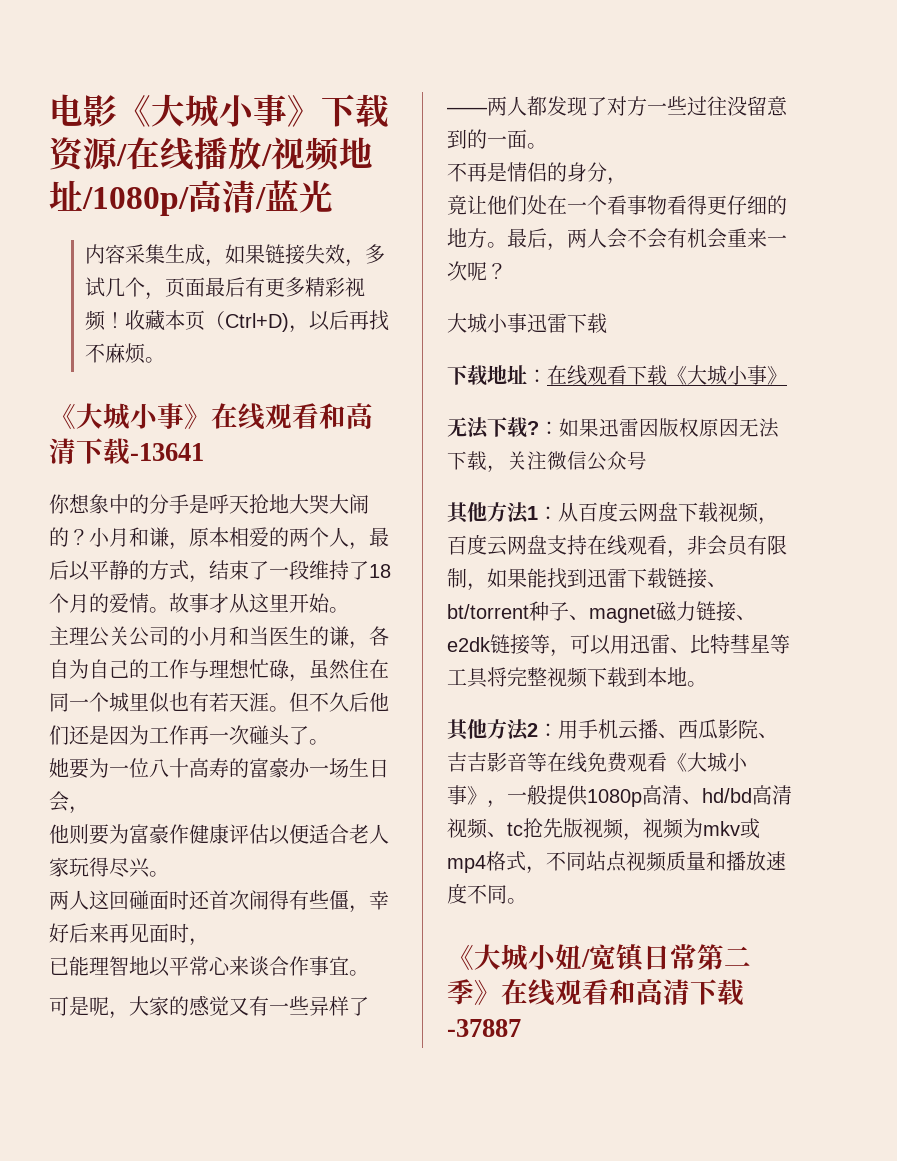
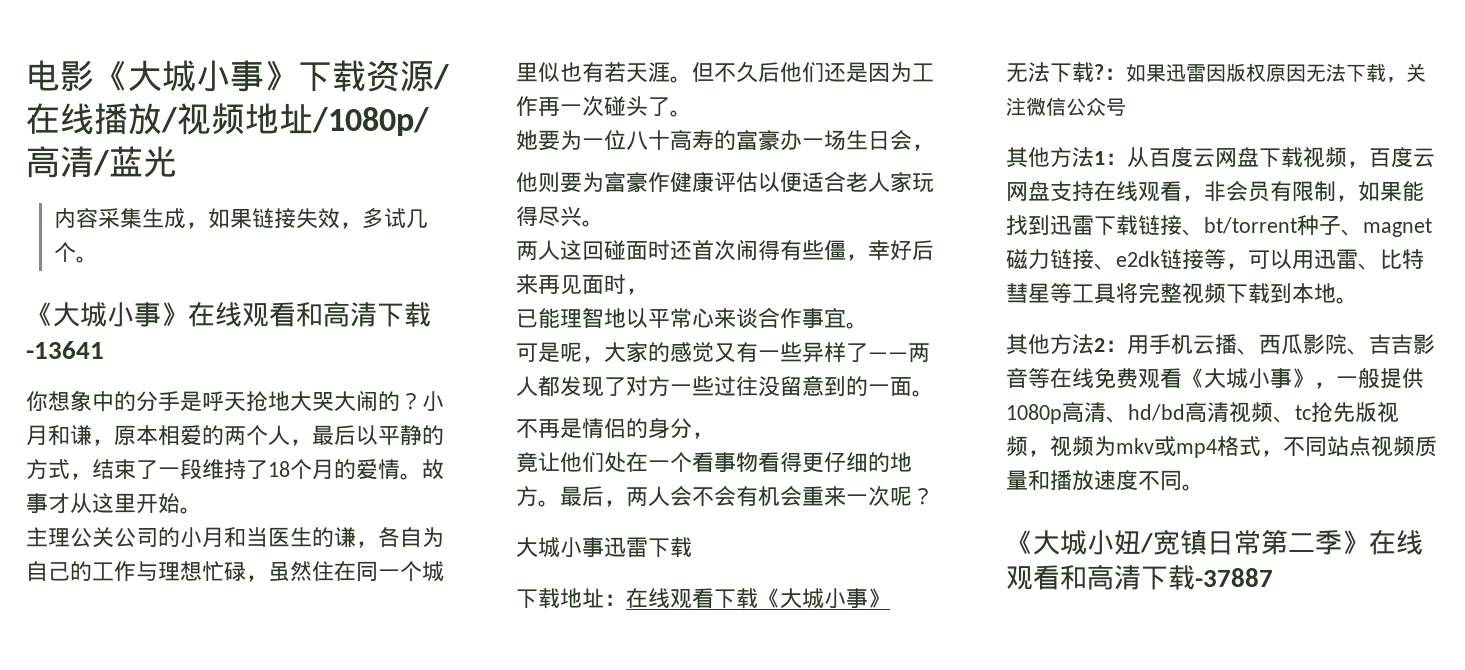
[144,277,365,300] [84,310,389,333] [84,343,145,364] ，页面最后有更多精彩视频！收藏本页（Ctrl+D)，以后再找不麻烦 -> (77, 252) none

